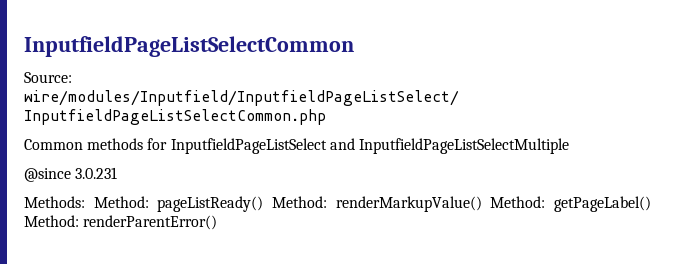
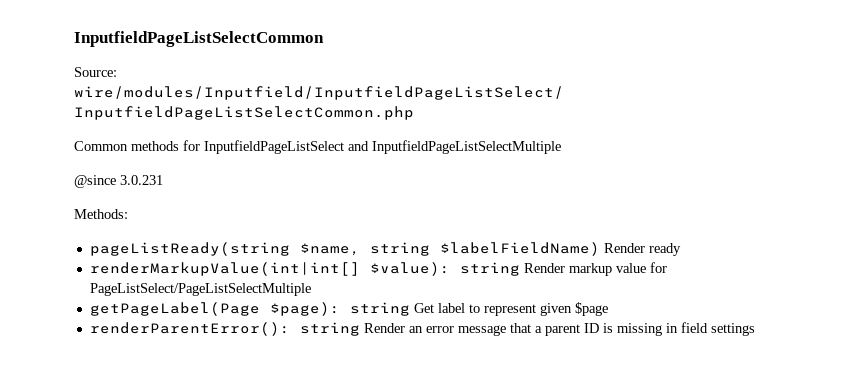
[93,196,651,212] [24,215,218,230] Method: pageListReady() Method: renderMarkupValue() Method: getPageLabel() Method: renderParentError() -> [89,242,681,256] [89,262,667,276] [89,283,311,296] [89,302,608,316] [89,322,755,336] // pageListReady(string $name, string $labelFieldName) Render ready // renderMarkupValue(int|int[] $value): string Render markup value for PageListSelect/PageListSelectMultiple // getPageLabel(Page $page): string Get label to represent given $page // renderParentError(): string Render an error message that a parent ID is missing in field settings

